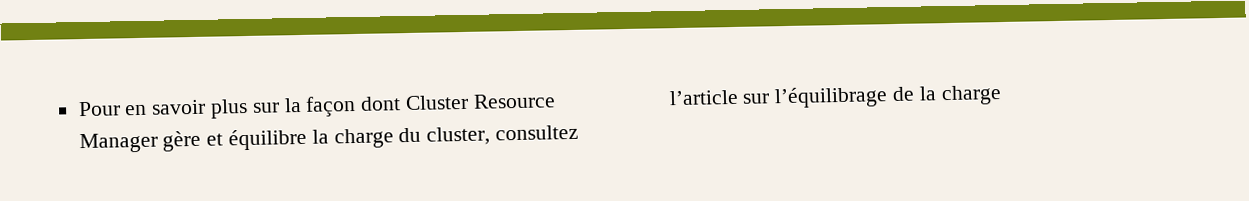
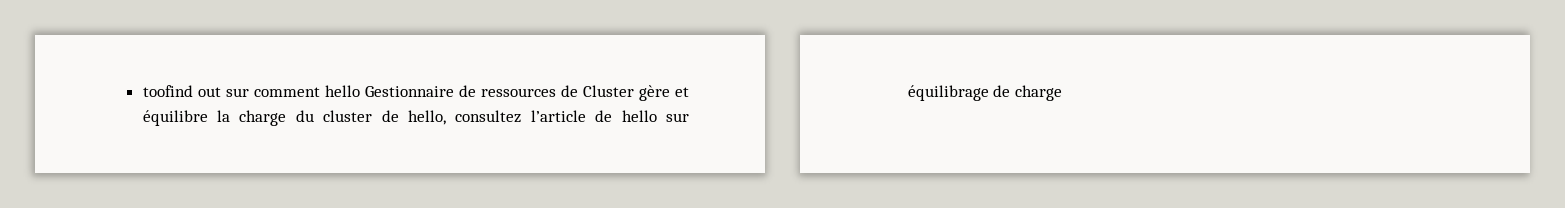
[77,93,556,119] [78,132,158,154] Pour en savoir plus sur la façon dont Cluster Resource Manager -> [142,85,634,97] toofind out sur comment hello Gestionnaire de ressources de Cluster
[426,124,580,146] [668,86,937,109] cluster, consultez l’article sur l’équilibrage de la -> [323,110,689,125] [907,85,1011,101] cluster de hello, consultez l’article de hello sur équilibrage de

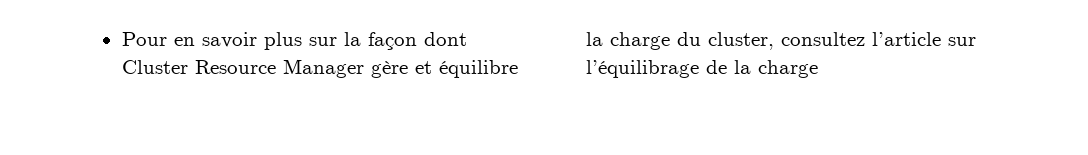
[142,85,634,97] toofind out sur comment hello Gestionnaire de ressources de Cluster -> [121,32,467,50] [121,59,364,78] Pour en savoir plus sur la façon dont Cluster Resource Manager
[323,110,689,125] [907,85,1011,101] cluster de hello, consultez l’article de hello sur équilibrage de -> [707,32,976,50] [585,60,751,78] cluster, consultez l’article sur l’équilibrage de la

